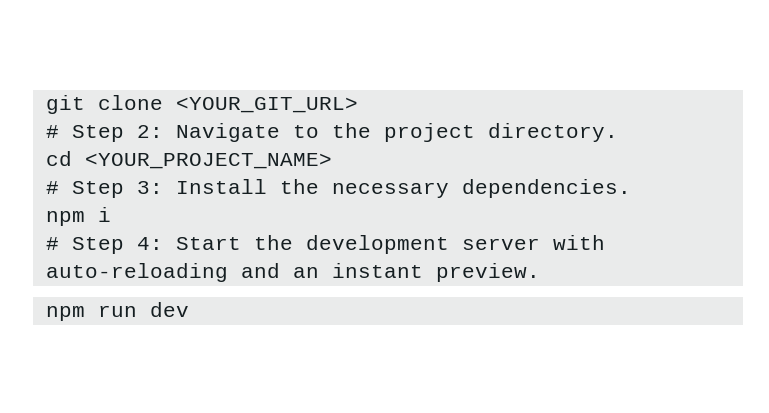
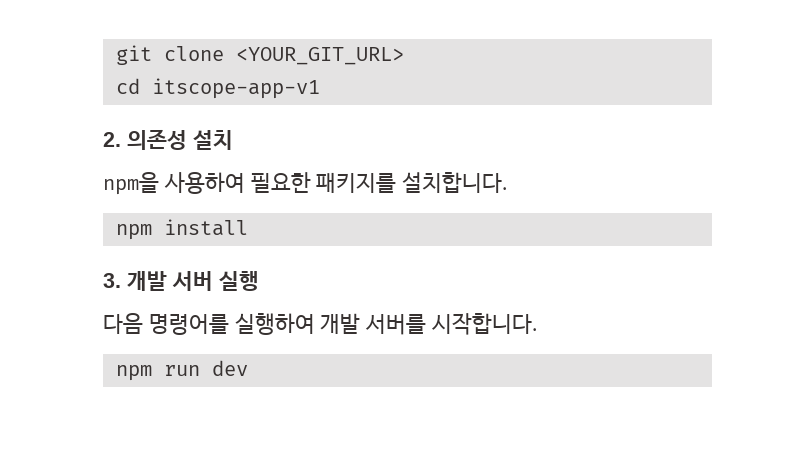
[45,123,618,142] [45,151,332,169] [45,179,631,198] [45,207,111,226] [45,235,605,254] [45,263,540,282] # Step 2: Navigate to the project directory. // cd <YOUR_PROJECT_NAME> // # Step 3: Install the necessary dependencies. // npm i // # Step 4: Start the development server with auto-reloading and an instant preview. -> [115,78,320,99] [103,129,233,150] [103,172,508,195] [115,219,248,240] [103,271,259,291] [103,313,538,335] cd itscope-app-v1 // 2. 의존성 설치 // npm을 사용하여 필요한 패키지를 설치합니다. // npm install // 3. 개발 서버 실행 // 다음 명령어를 실행하여 개발 서버를 시작합니다.

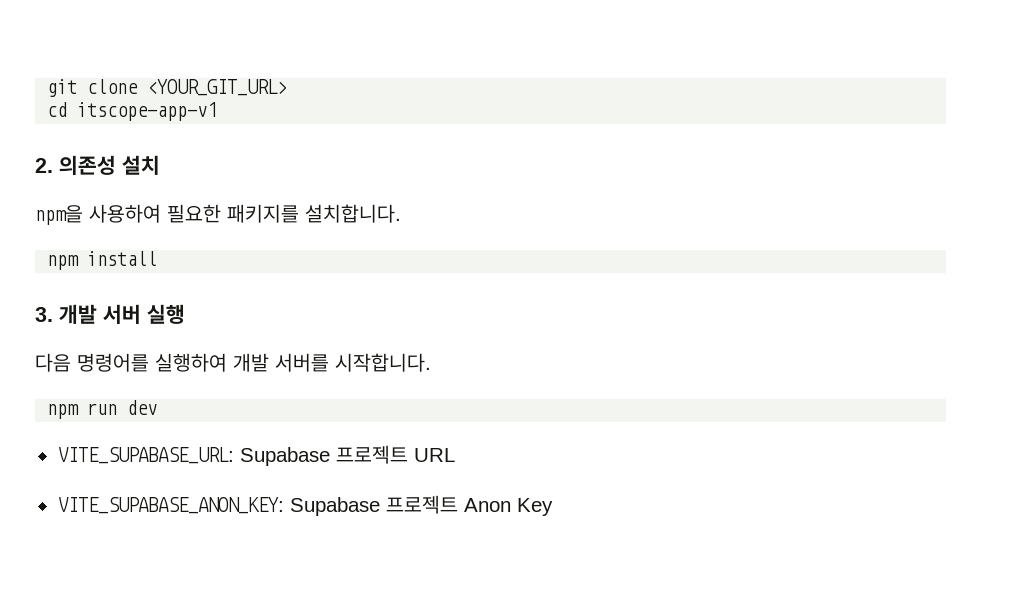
(248, 368) none -> [57,445,455,466] [57,495,553,516] // VITE_SUPABASE_URL: Supabase 프로젝트 URL // VITE_SUPABASE_ANON_KEY: Supabase 프로젝트 Anon Key

